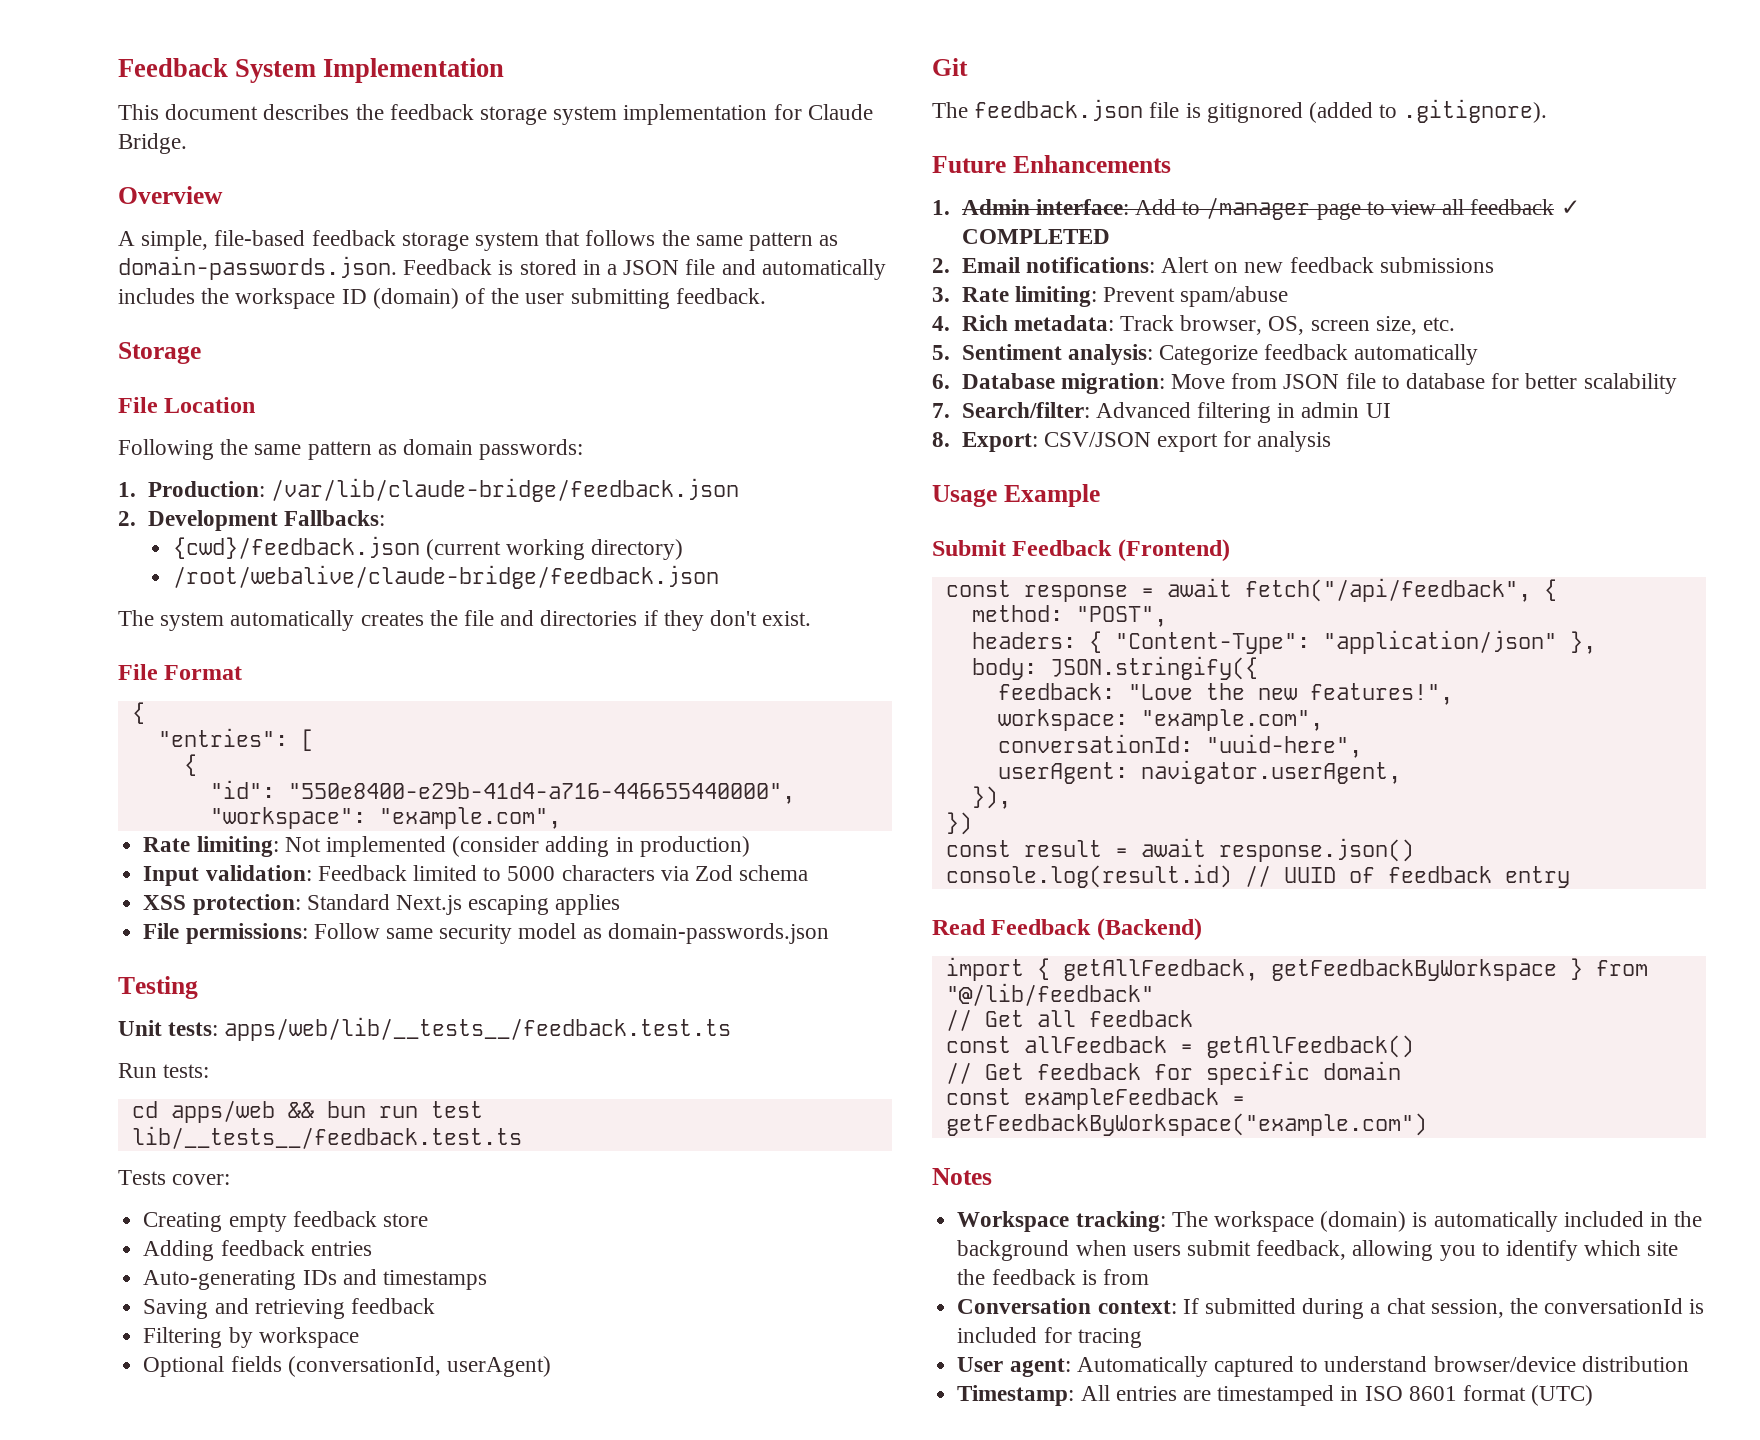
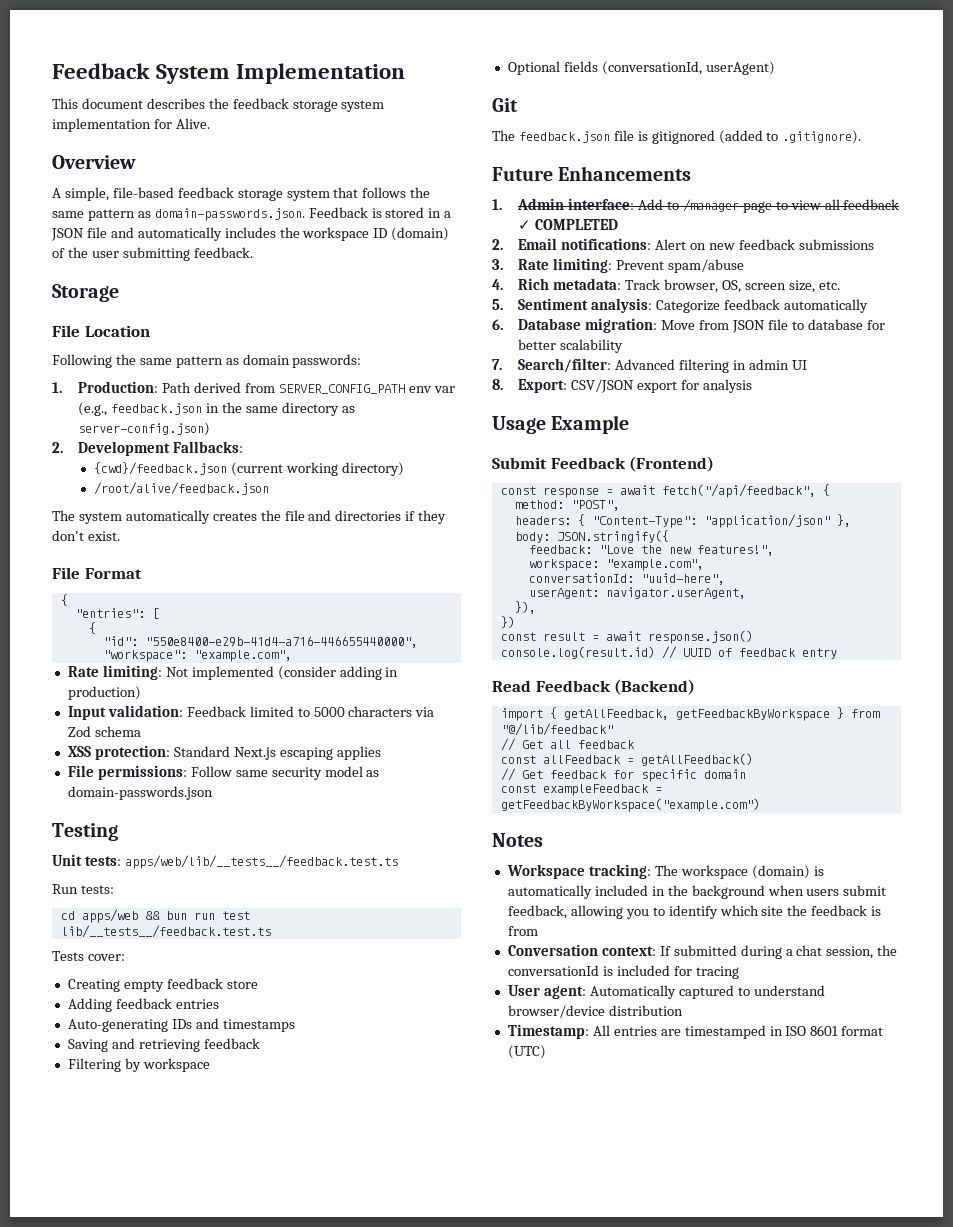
[807,104,873,120] [118,133,187,154] Claude Bridge. -> [175,118,210,129] Alive.
[270,478,739,502] /var/lib/claude-bridge/feedback.json -> [162,382,455,394] [78,402,355,416] [78,422,211,436] Path derived from SERVER_CONFIG_PATH env var (e.g., feedback.json in the same directory as server-config.json)
[172,565,719,589] /root/webalive/claude-bridge/feedback.json -> [94,482,270,495] /root/alive/feedback.json

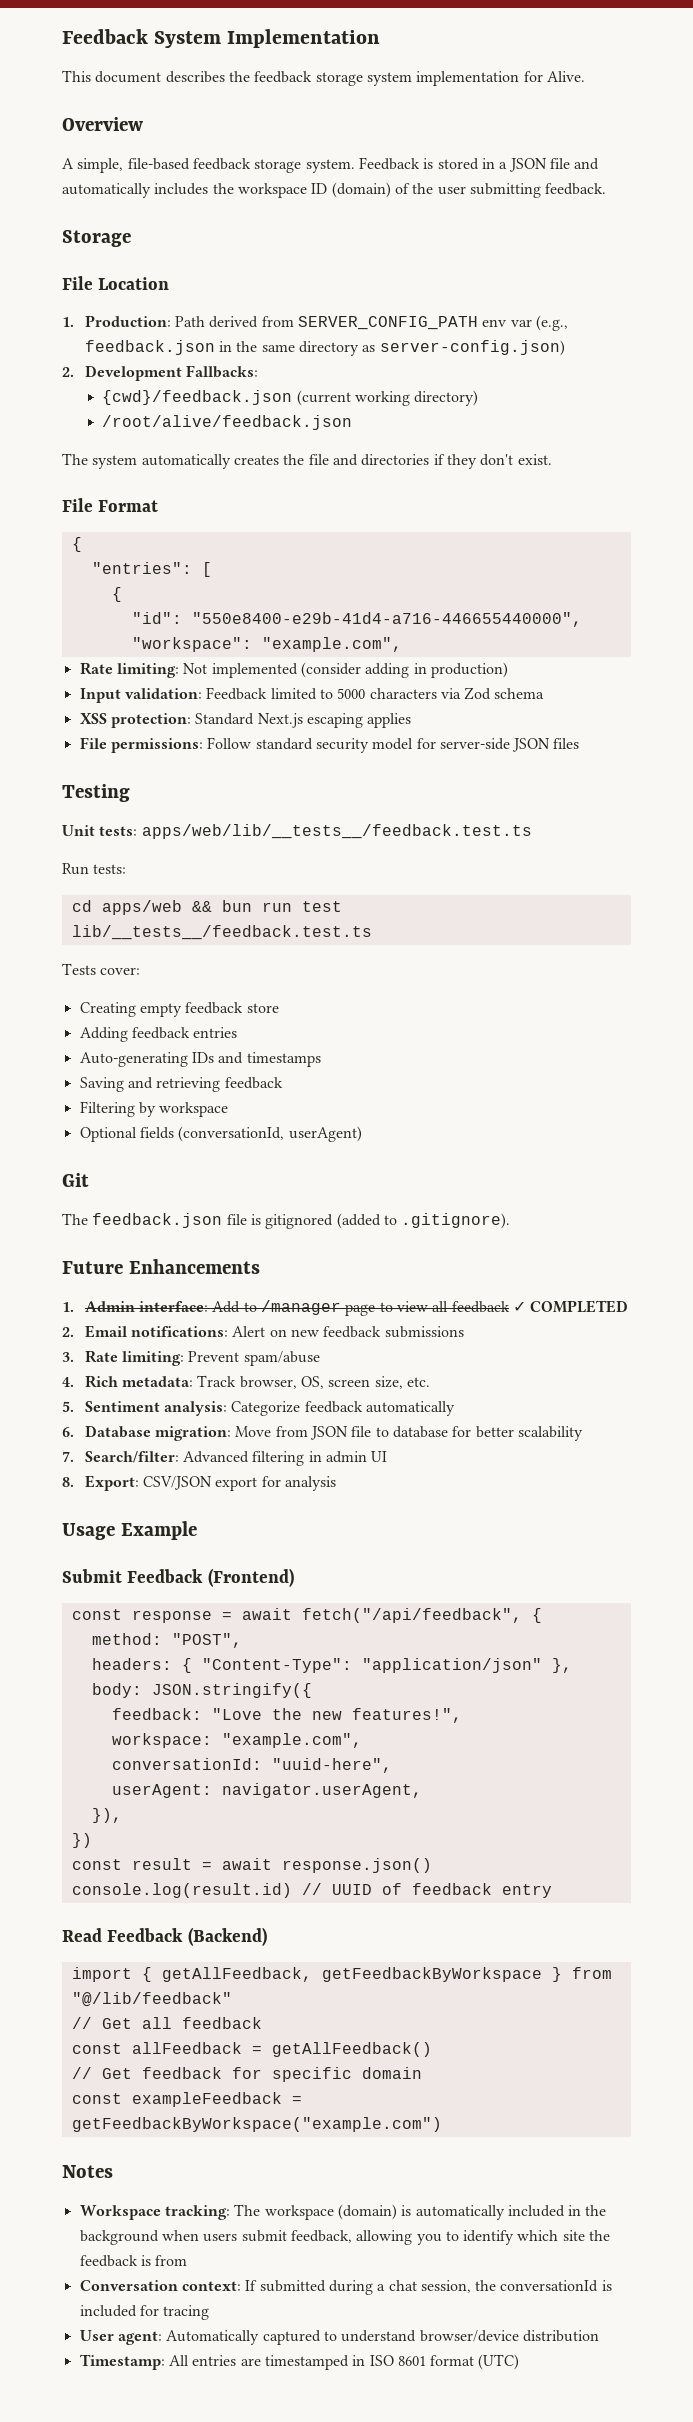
[286,187,431,201] [52,208,305,221] system that follows the same pattern as domain-passwords.json. -> [305,159,355,173] system.
[52,354,362,368] // Following the same pattern as domain passwords: -> (170, 283) none
[235,770,268,777] same -> [255,738,313,750] standard
[366,770,380,777] [67,786,213,800] as domain-passwords.json -> [416,738,580,752] for server-side JSON files

